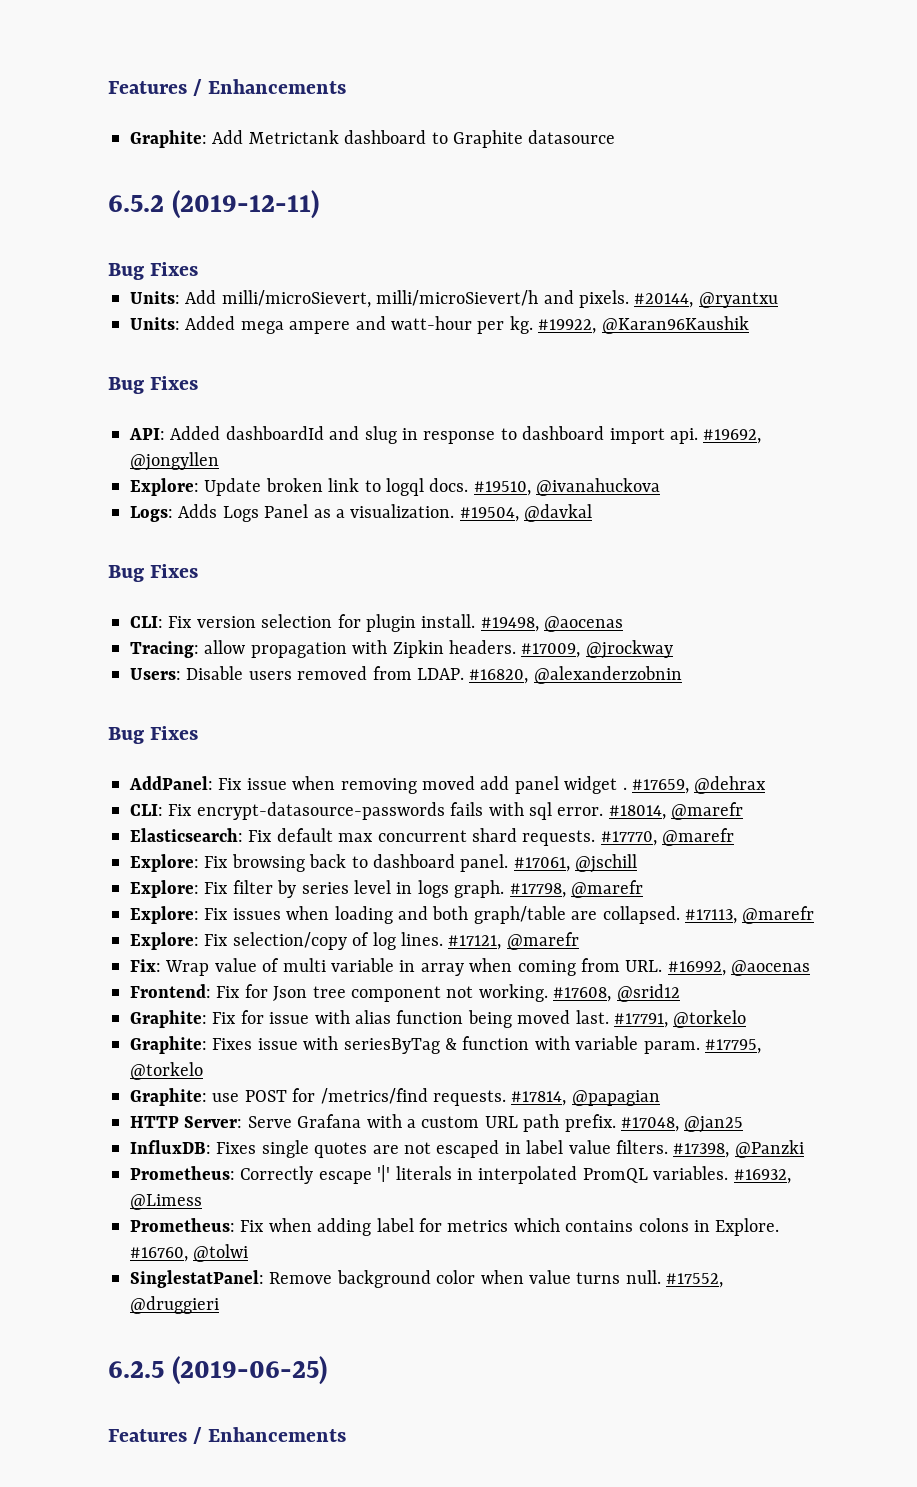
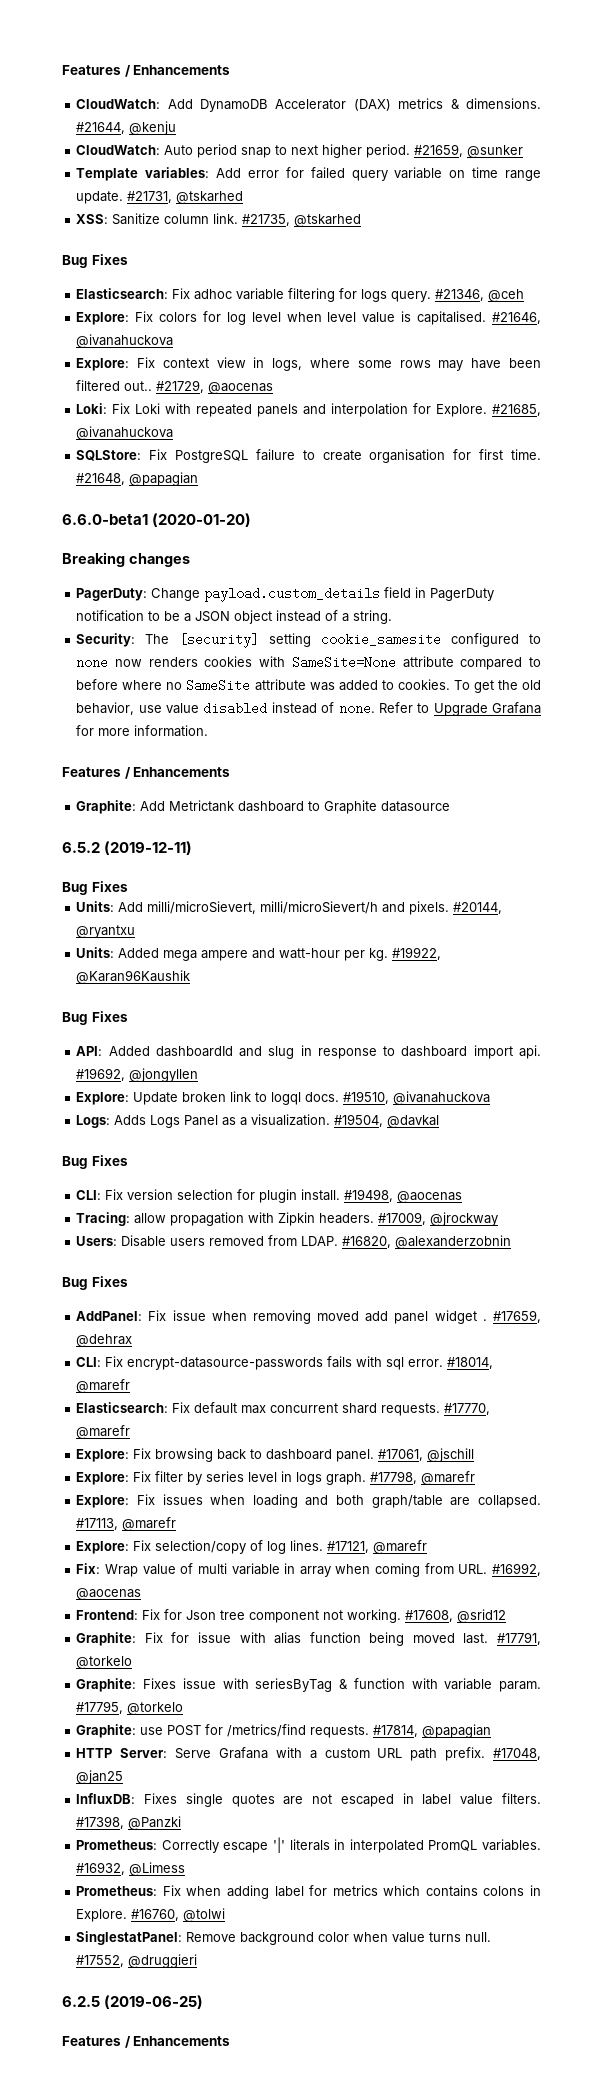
[108,79,347,96] Features / Enhancements -> [62,65,231,77] [76,98,541,112] [76,121,177,135] [76,144,524,158] [76,167,541,181] [76,191,244,204] [76,213,362,227] [62,254,128,268] [76,288,525,302] [76,311,541,325] [76,334,174,348] [76,357,541,371] [76,380,274,394] [76,403,542,417] [76,426,174,440] [76,449,541,463] [76,472,199,486] [62,513,252,527] [62,552,190,567] [76,587,495,602] [76,610,393,624] [76,633,541,648] [76,656,541,670] [76,679,541,693] [76,702,541,716] [76,725,209,737] [62,767,231,779] Features / Enhancements // CloudWatch: Add DynamoDB Accelerator (DAX) metrics & dimensions. #21644, @kenju // CloudWatch: Auto period snap to next higher period. #21659, @sunker // Template variables: Add error for failed query variable on time range update. #21731, @tskarhed // XSS: Sanitize column link. #21735, @tskarhed // Bug Fixes // Elasticsearch: Fix adhoc variable filtering for logs query. #21346, @ceh // Explore: Fix colors for log level when level value is capitalised. #21646, @ivanahuckova // Explore: Fix context view in logs, where some rows may have been filtered out.. #21729, @aocenas // Loki: Fix Loki with repeated panels and interpolation for Explore. #21685, @ivanahuckova // SQLStore: Fix PostgreSQL failure to create organisation for first time. #21648, @papagian // 6.6.0-beta1 (2020-01-20) // Breaking changes // PagerDuty: Change payload.custom_details field in PagerDuty notification to be a JSON object instead of a string. // Security: The [security] setting cookie_samesite configured to none now renders cookies with SameSite=None attribute compared to before where no SameSite attribute was added to cookies. To get the old behavior, use value disabled instead of none. Refer to Upgrade Grafana for more information. // Features / Enhancements

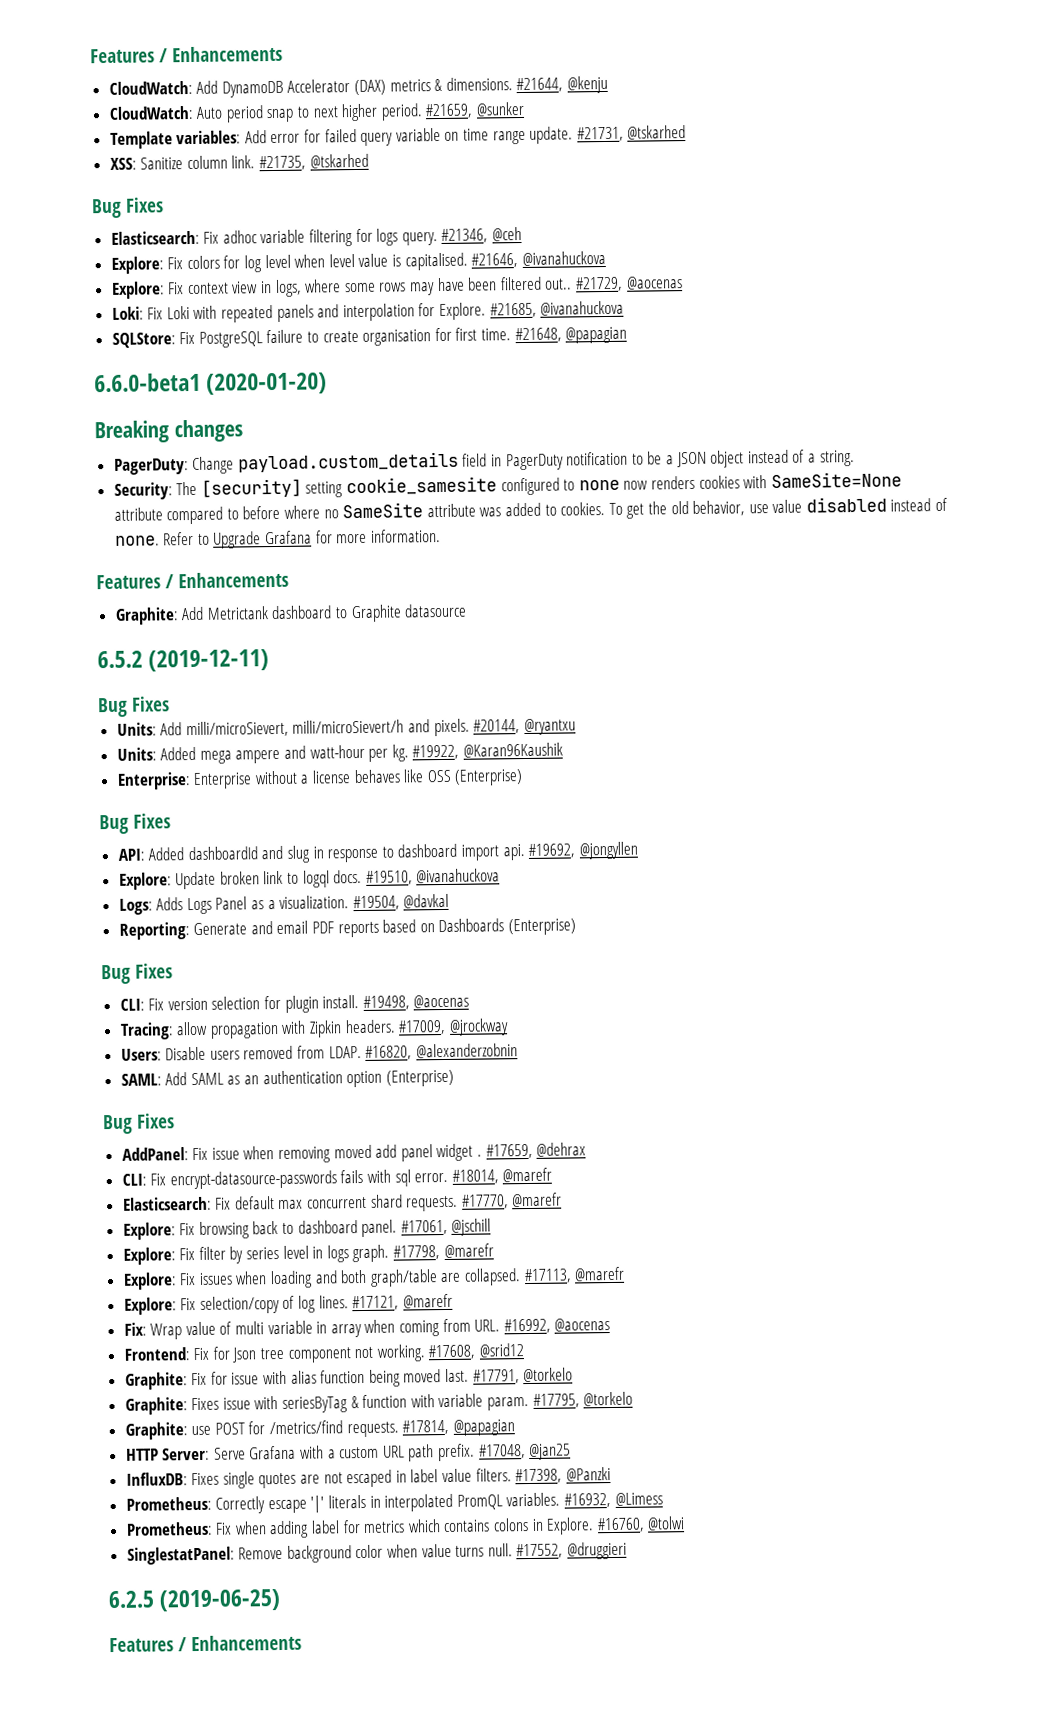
(191, 977) none -> [116,769,524,790] // Enterprise: Enterprise without a license behaves like OSS (Enterprise)
(440, 1121) none -> [118,918,577,940] // Reporting: Generate and email PDF reports based on Dashboards (Enterprise)
(512, 1242) none -> [120,1069,454,1088] // SAML: Add SAML as an authentication option (Enterprise)

